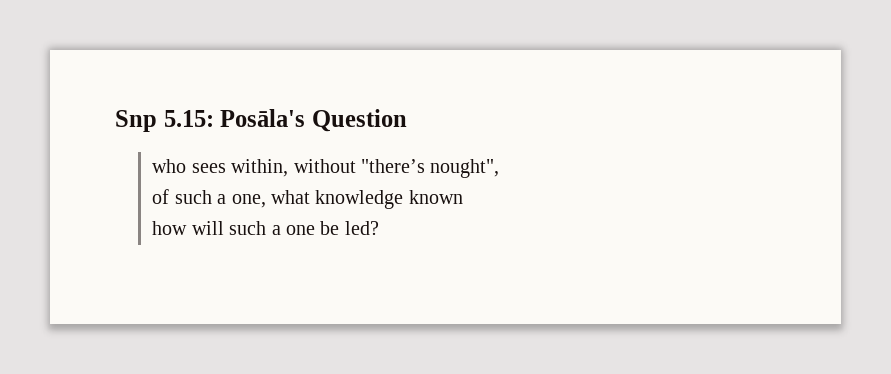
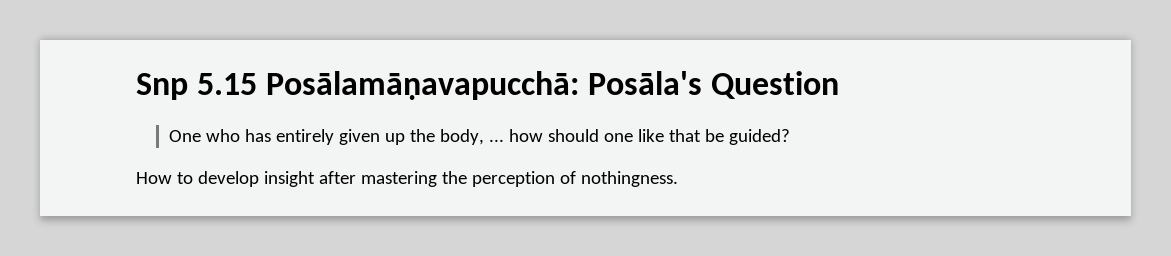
[163,110,214,127] 5.15: -> [197,71,580,100] 5.15 Posālamāṇavapucchā:
[152,159,500,178] [152,189,463,209] [152,221,379,235] who sees within, without "there’s nought", // of such a one, what knowledge known // how will such a one be led? -> [169,129,791,145] [136,171,678,187] One who has entirely given up the body, ... how should one like that be guided? // How to develop insight after mastering the perception of nothingness.

